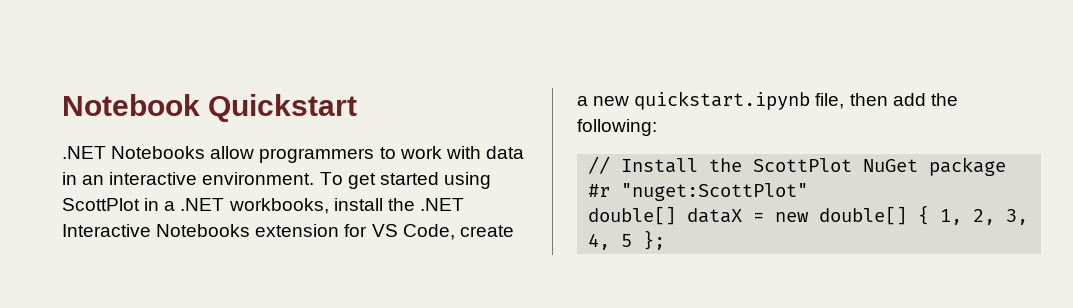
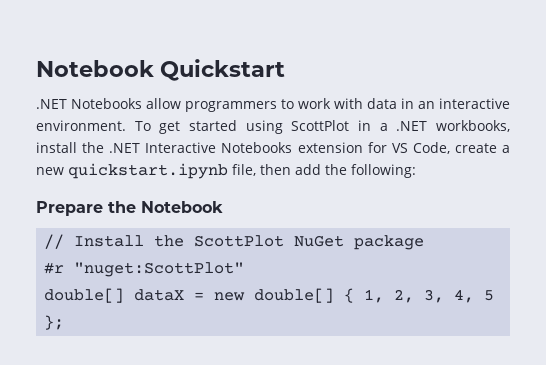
(657, 127) none -> [36,201,223,216] // Prepare the Notebook

